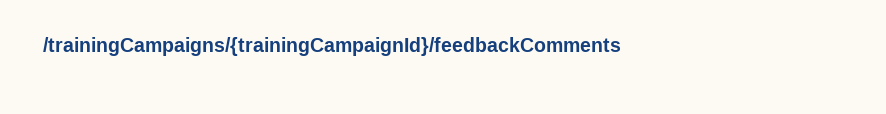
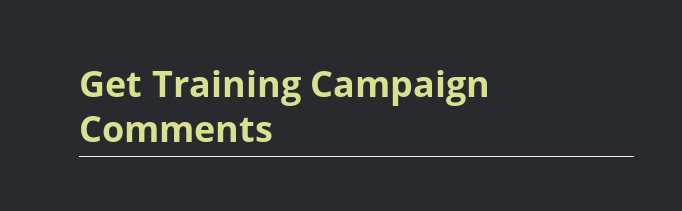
[43,37,621,56] /trainingCampaigns/{trainingCampaignId}/feedbackComments -> [79,70,491,106] [79,116,273,142] Get Training Campaign Comments

